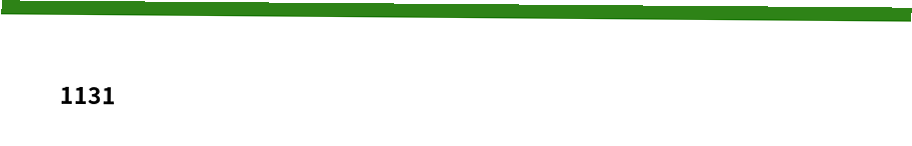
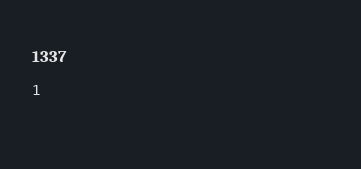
[59,86,116,105] 1131 -> [32,51,67,62] [32,85,41,95] 1337 // 1

